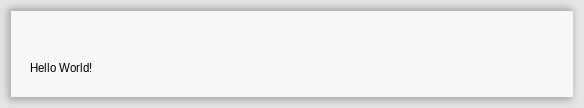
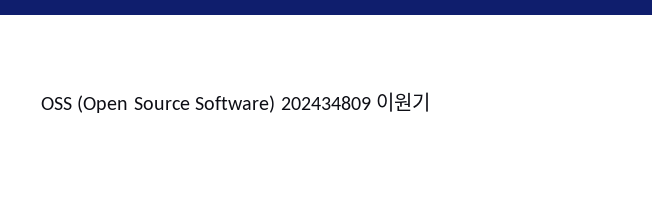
[30,63,93,72] Hello World! -> [41,92,430,113] OSS (Open Source Software) 202434809 이원기

